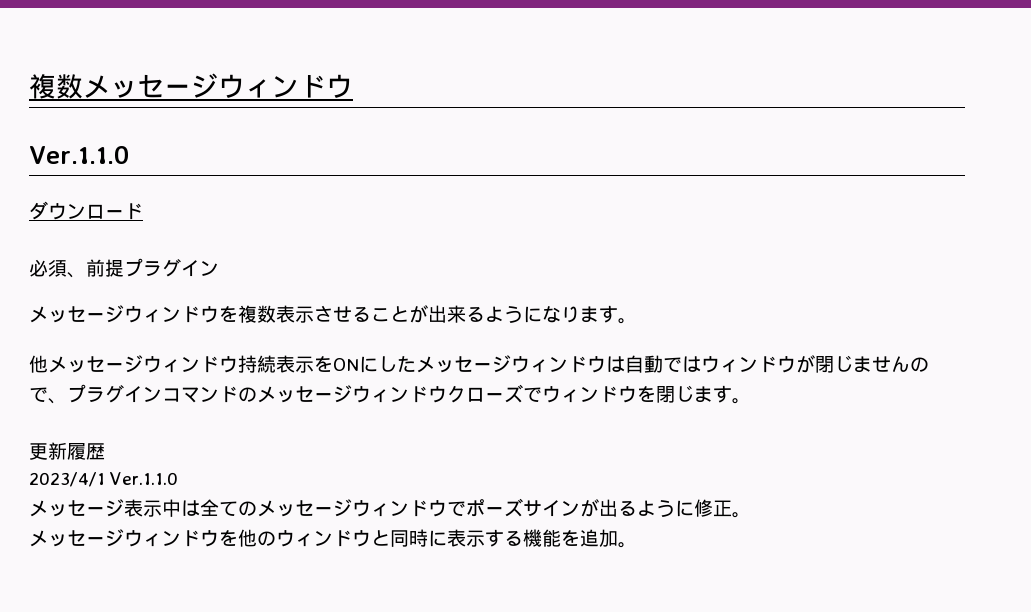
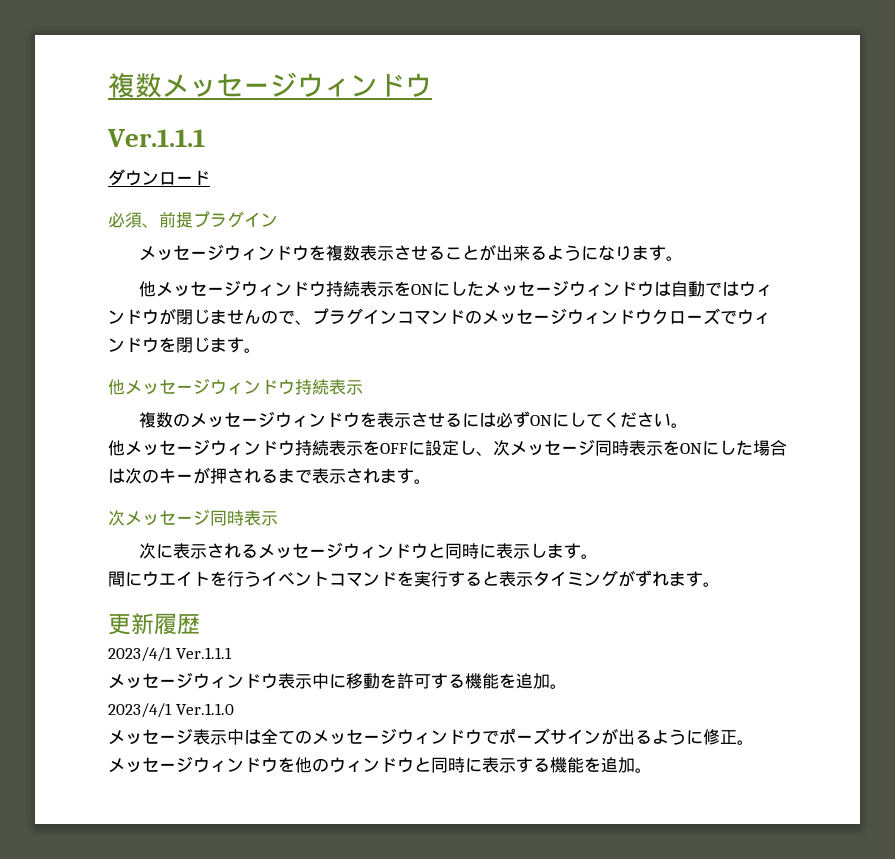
[29,146,130,164] Ver.1.1.0 -> [107,129,205,147] Ver.1.1.1
[29,442,105,460] 更新履歴 -> [108,378,363,395] [138,411,688,428] [108,439,787,456] [108,467,431,484] [108,509,278,526] [138,542,598,559] [108,570,720,587] [108,613,200,635] [108,647,232,662] [108,672,567,689] 他メッセージウィンドウ持続表示 // 複数のメッセージウィンドウを表示させるには必ずONにしてください。 // 他メッセージウィンドウ持続表示をOFFに設定し、次メッセージ同時表示をONにした場合は次のキーが押されるまで表示されます。 // 次メッセージ同時表示 // 次に表示されるメッセージウィンドウと同時に表示します。 // 間にウエイトを行うイベントコマンドを実行すると表示タイミングがずれます。 // 更新履歴 // 2023/4/1 Ver.1.1.1 // メッセージウィンドウ表示中に移動を許可する機能を追加。

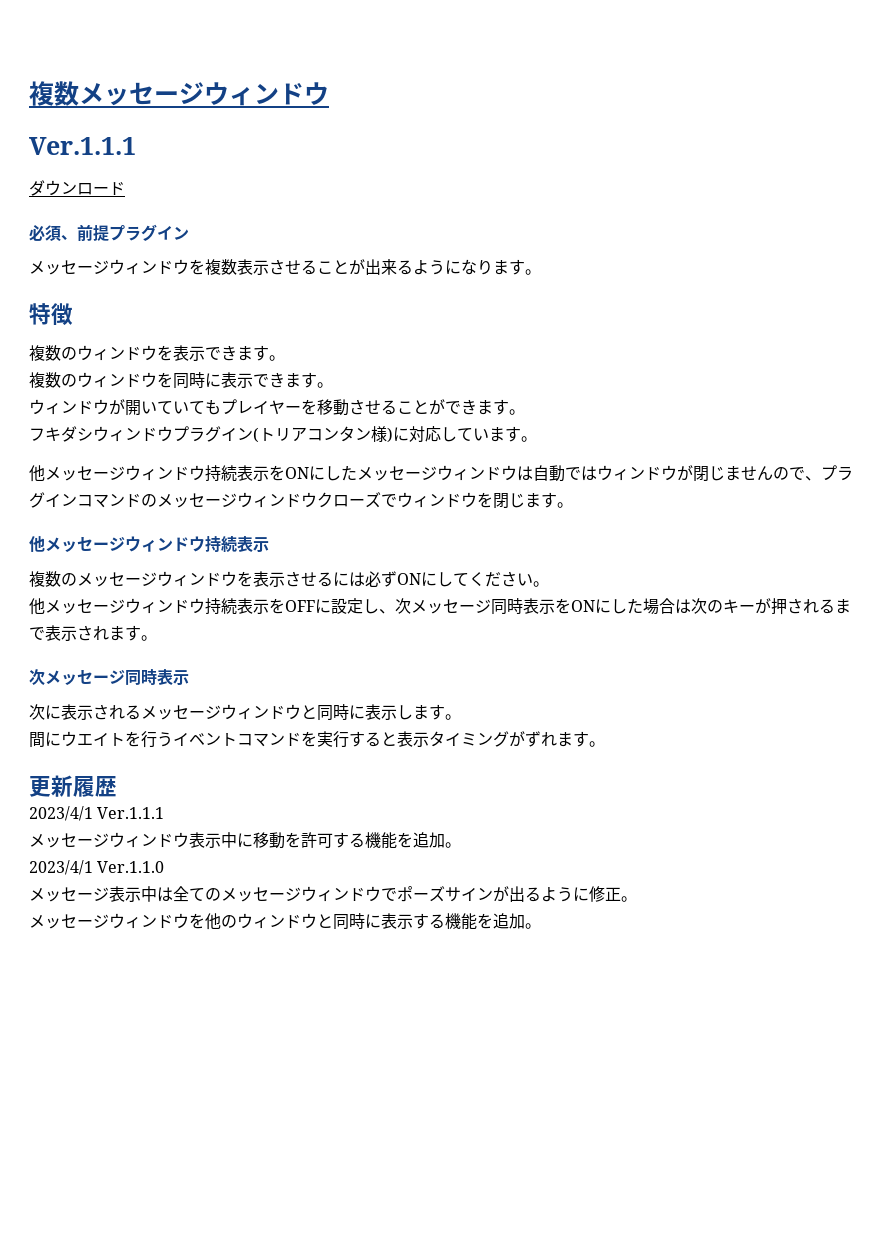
(683, 258) none -> [29,303,73,326] [29,345,285,361] [29,372,333,389] [29,399,525,416] [29,426,537,443] // 特徴 // 複数のウィンドウを表示できます。 // 複数のウィンドウを同時に表示できます。 // ウィンドウが開いていてもプレイヤーを移動させることができます。 // フキダシウィンドウプラグイン(トリアコンタン様)に対応しています。

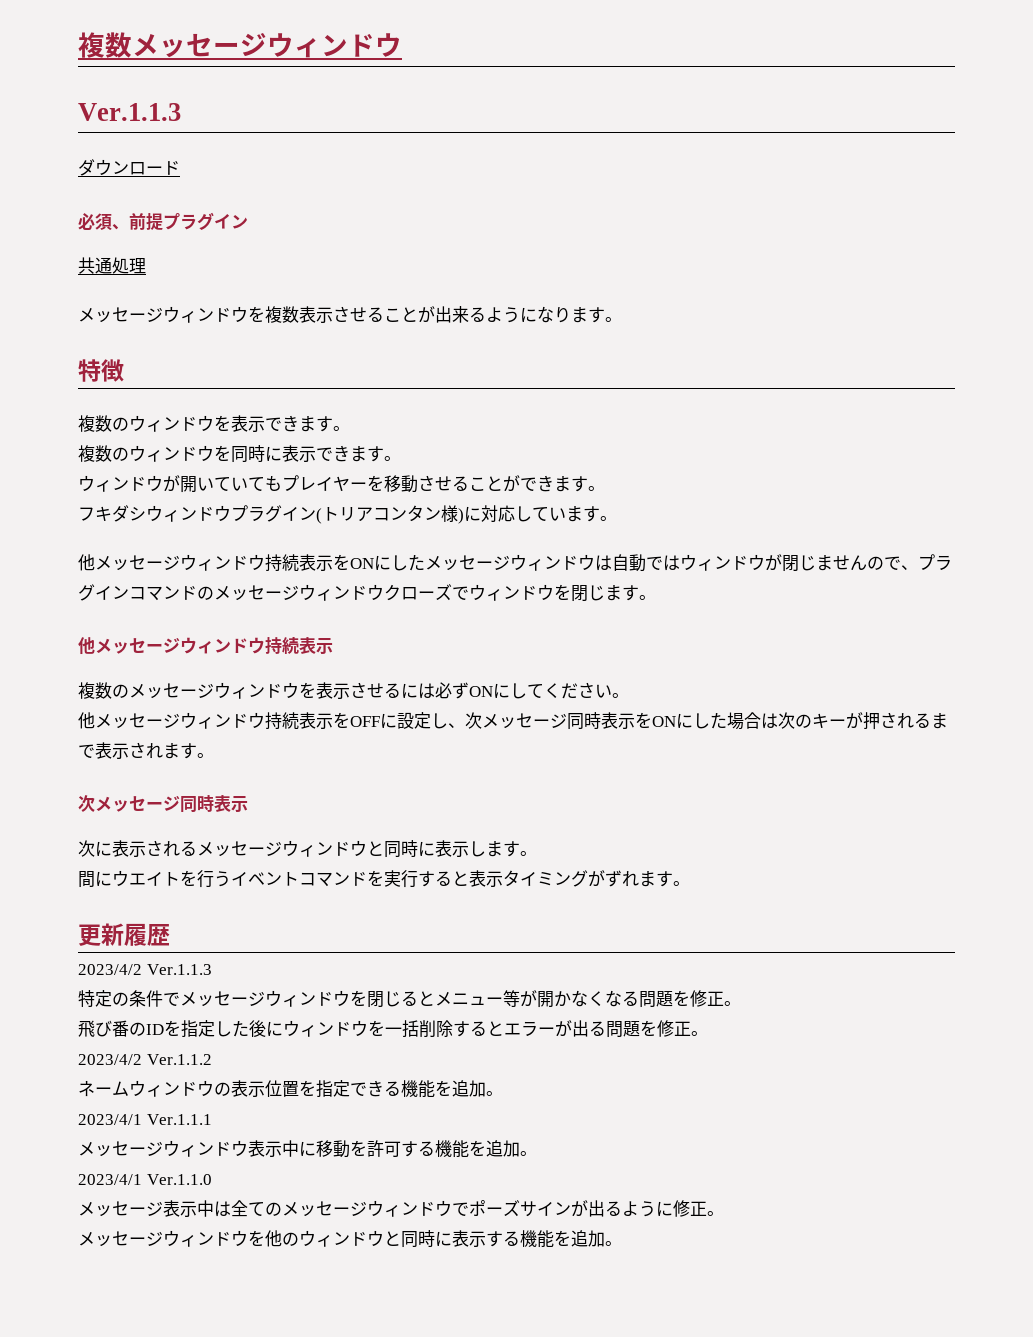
[29,137,136,155] Ver.1.1.1 -> [78,103,181,121] Ver.1.1.3
(189, 233) none -> [78,257,146,274] // 共通処理
(117, 786) none -> [78,964,212,975] [78,990,741,1008] [78,1020,708,1038] [78,1054,212,1065] [78,1080,503,1098] // 2023/4/2 Ver.1.1.3 // 特定の条件でメッセージウィンドウを閉じるとメニュー等が開かなくなる問題を修正。 // 飛び番のIDを指定した後にウィンドウを一括削除するとエラーが出る問題を修正。 // 2023/4/2 Ver.1.1.2 // ネームウィンドウの表示位置を指定できる機能を追加。

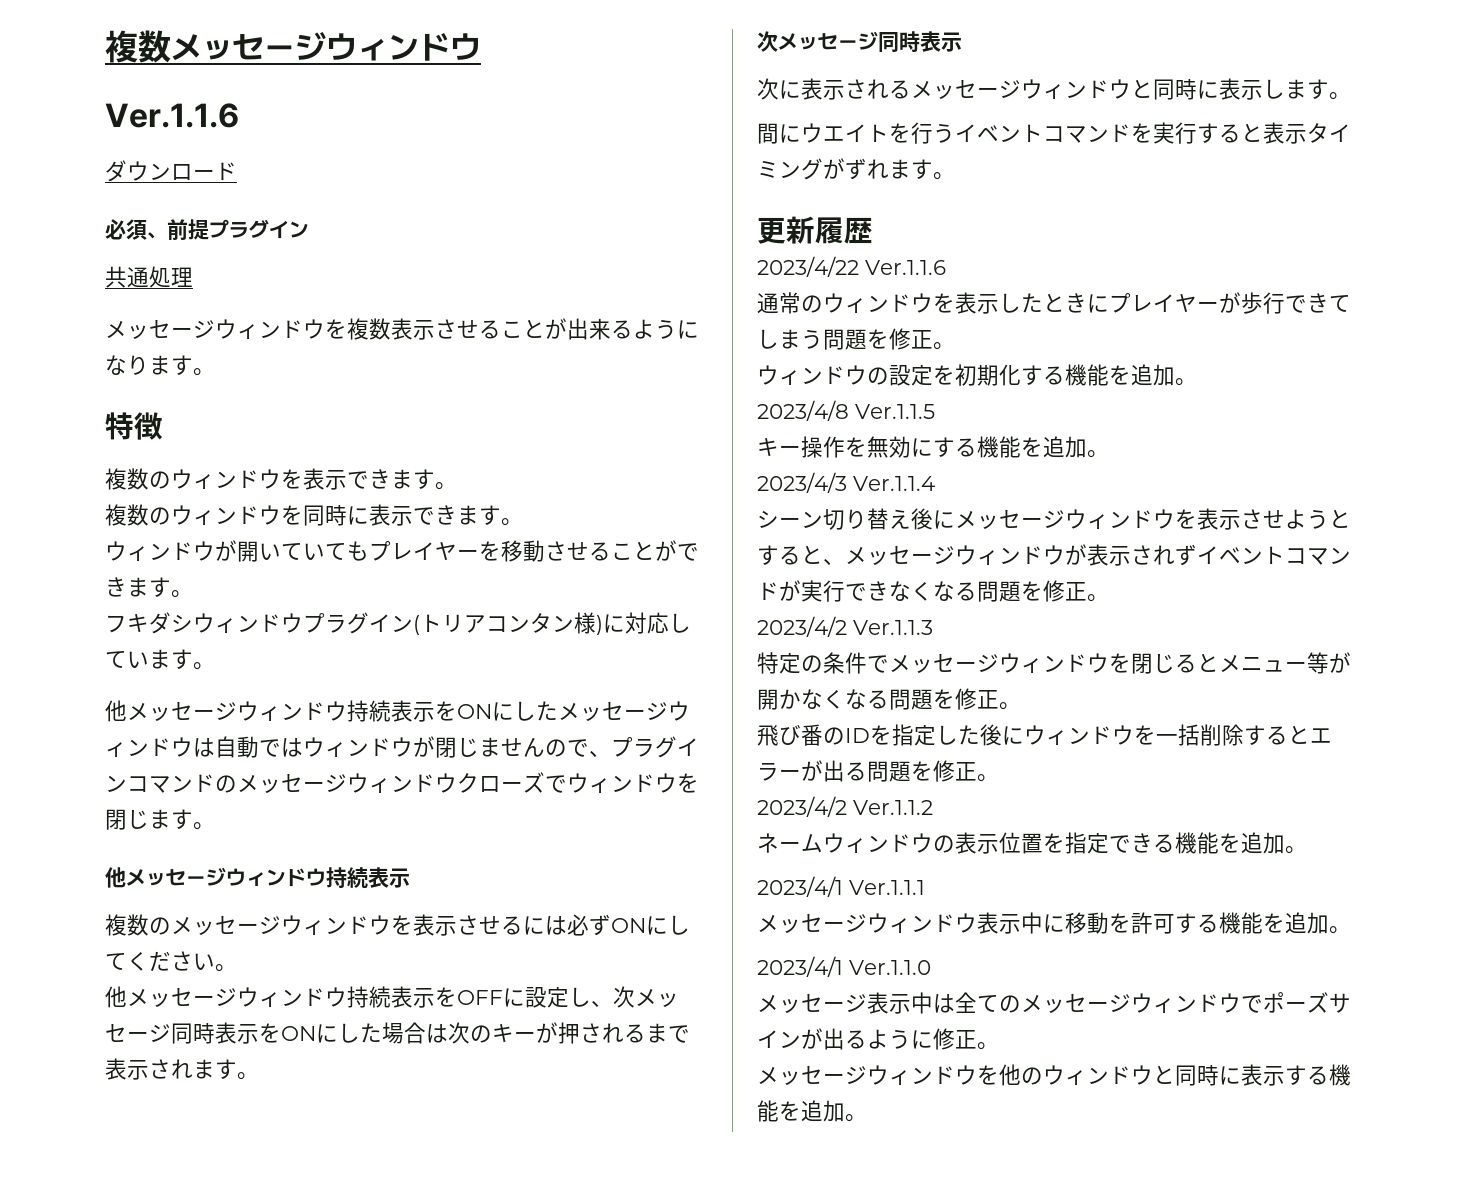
[78,103,181,121] Ver.1.1.3 -> [105,103,239,128] Ver.1.1.6
(170, 935) none -> [757,256,946,277] [757,292,1351,314] [757,328,955,350] [757,364,1197,386] [757,400,935,421] [757,436,1109,458] [757,472,935,493] [757,508,1351,530] [757,544,1351,566] [757,580,1109,602] // 2023/4/22 Ver.1.1.6 // 通常のウィンドウを表示したときにプレイヤーが歩行できてしまう問題を修正。 // ウィンドウの設定を初期化する機能を追加。 // 2023/4/8 Ver.1.1.5 // キー操作を無効にする機能を追加。 // 2023/4/3 Ver.1.1.4 // シーン切り替え後にメッセージウィンドウを表示させようとすると、メッセージウィンドウが表示されずイベントコマンドが実行できなくなる問題を修正。

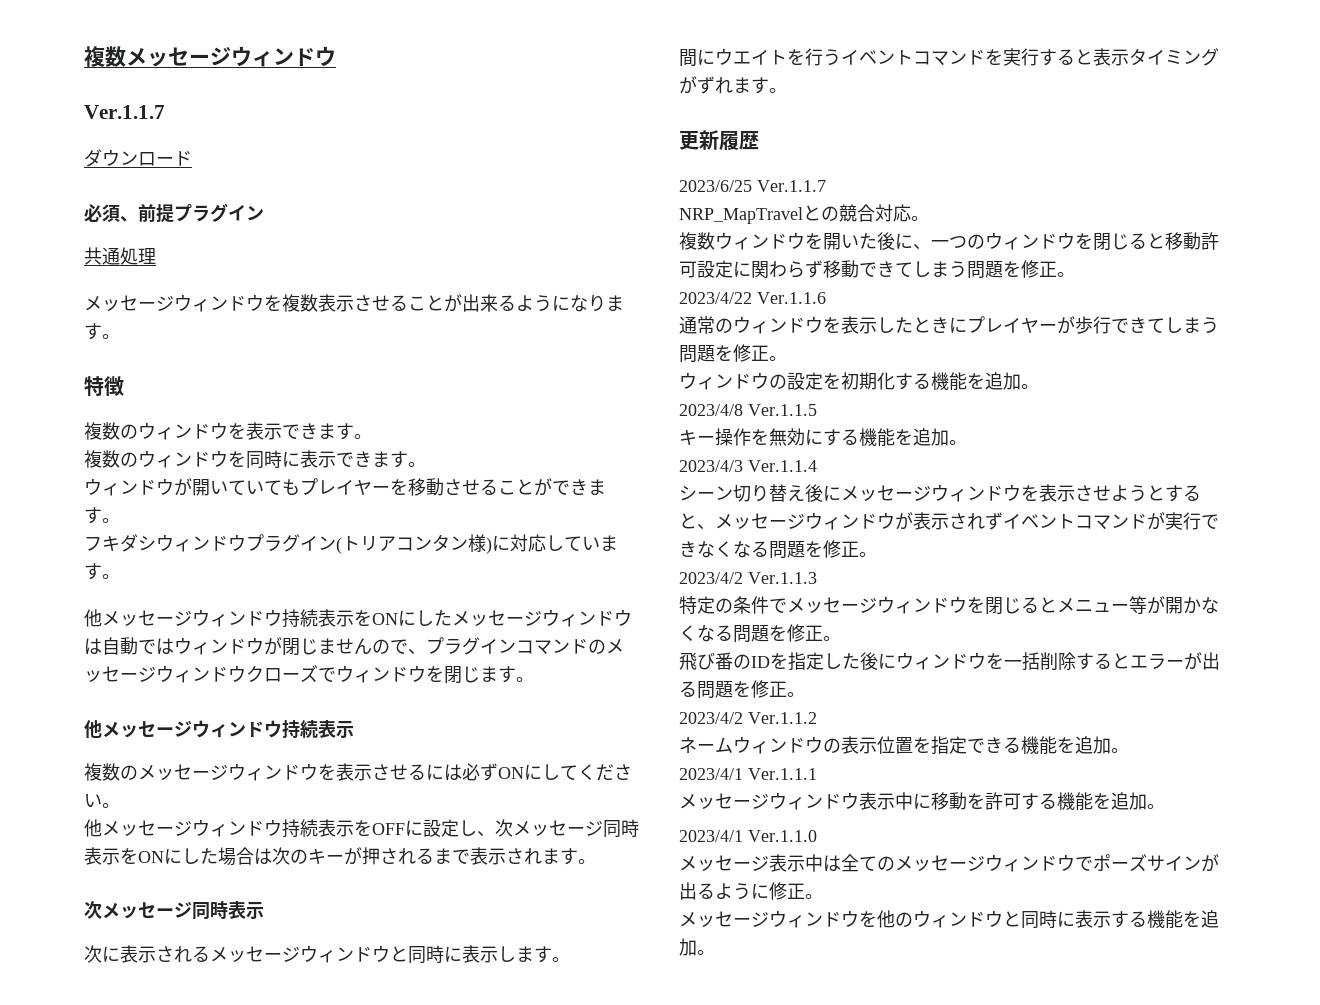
[105,103,239,128] Ver.1.1.6 -> [84,105,165,119] Ver.1.1.7
(873, 230) none -> [679,180,826,192] [679,204,929,224] [679,232,1219,251] [679,260,1075,279] // 2023/6/25 Ver.1.1.7 // NRP_MapTravelとの競合対応。 // 複数ウィンドウを開いた後に、一つのウィンドウを閉じると移動許可設定に関わらず移動できてしまう問題を修正。

